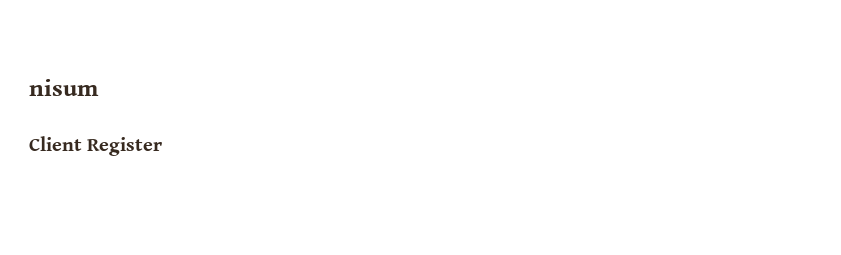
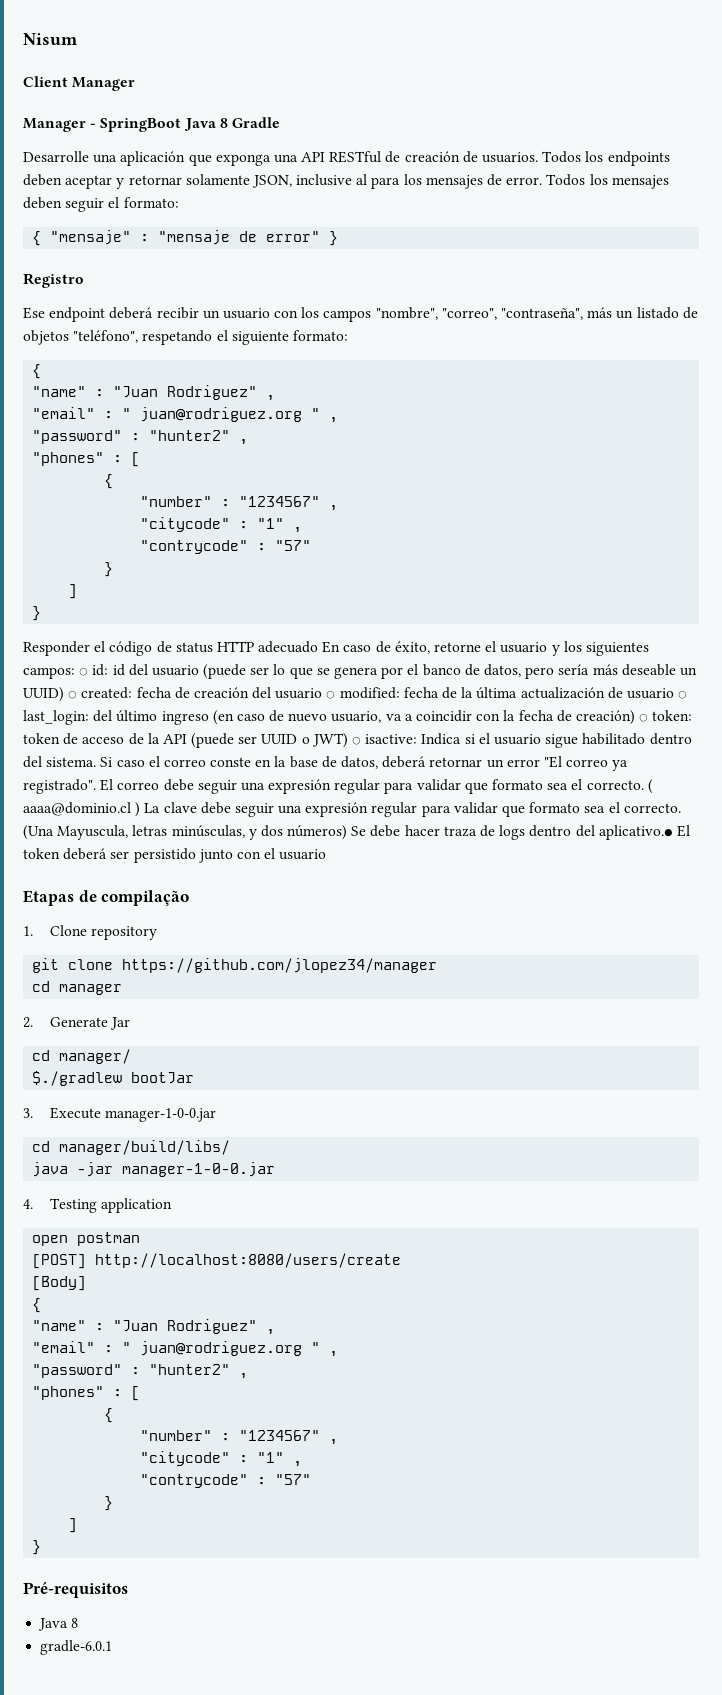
[29,79,99,96] nisum -> [23,33,78,45] Nisum
[87,137,163,156] Register -> [72,77,136,91] [23,117,280,132] [23,151,670,166] [23,174,669,189] [23,197,179,212] [32,230,339,246] [23,273,84,288] [23,307,698,322] [23,330,348,345] [32,364,42,379] [32,385,276,401] [32,407,339,423] [32,430,249,445] [32,452,141,467] [104,474,114,489] [140,496,339,511] [140,517,303,533] [140,540,312,554] [104,562,114,577] [68,584,78,599] [32,606,42,621] [23,641,649,656] [23,664,697,679] [23,687,688,702] [23,710,693,725] [23,733,692,748] [23,756,629,771] [23,779,653,794] [23,802,681,817] [23,825,690,840] [23,848,327,863] [23,890,190,906] [23,925,158,940] [32,958,438,973] [32,981,123,995] [23,1017,131,1030] [32,1049,132,1064] [32,1071,195,1086] [23,1107,217,1122] [32,1140,231,1155] [32,1162,276,1177] [23,1198,173,1213] [32,1232,141,1246] [32,1253,402,1269] [32,1276,87,1291] [32,1298,42,1313] [32,1319,276,1335] [32,1341,339,1357] [32,1364,249,1379] [32,1386,141,1401] [104,1408,114,1423] [140,1430,339,1445] [140,1451,303,1467] [140,1474,312,1488] [104,1496,114,1511] [68,1518,78,1533] [32,1540,42,1555] [23,1582,128,1598] [38,1618,79,1631] [40,1640,113,1655] Manager // Manager - SpringBoot Java 8 Gradle // Desarrolle una aplicación que exponga una API RESTful de creación de usuarios. Todos los endpoints deben aceptar y retornar solamente JSON, inclusive al para los mensajes de error. Todos los mensajes deben seguir el formato: // { "mensaje" : "mensaje de error" } // Registro // Ese endpoint deberá recibir un usuario con los campos "nombre", "correo", "contraseña", más un listado de objetos "teléfono", respetando el siguiente formato: // { // "name" : "Juan Rodriguez" , // "email" : " juan@rodriguez.org " , // "password" : "hunter2" , // "phones" : [ // { // "number" : "1234567" , // "citycode" : "1" , // "contrycode" : "57" // } // ] // } // Responder el código de status HTTP adecuado En caso de éxito, retorne el usuario y los siguientes campos: ○ id: id del usuario (puede ser lo que se genera por el banco de datos, pero sería más deseable un UUID) ○ created: fecha de creación del usuario ○ modified: fecha de la última actualización de usuario ○ last_login: del último ingreso (en caso de nuevo usuario, va a coincidir con la fecha de creación) ○ token: token de acceso de la API (puede ser UUID o JWT) ○ isactive: Indica si el usuario sigue habilitado dentro del sistema. Si caso el correo conste en la base de datos, deberá retornar un error "El correo ya registrado". El correo debe seguir una expresión regular para validar que formato sea el correcto. ( aaaa@dominio.cl ) La clave debe seguir una expresión regular para validar que formato sea el correcto. (Una Mayuscula, letras minúsculas, y dos números) Se debe hacer traza de logs dentro del aplicativo.● El token deberá ser persistido junto con el usuario // Etapas de compilação // 1. Clone repository // git clone https://github.com/jlopez34/manager // cd manager // 2. Generate Jar // cd manager/ // $./gradlew bootJar // 3. Execute manager-1-0-0.jar // cd manager/build/libs/ // java -jar manager-1-0-0.jar // 4. Testing application // open postman // [POST] http://localhost:8080/users/create // [Body] // { // "name" : "Juan Rodriguez" , // "email" : " juan@rodriguez.org " , // "password" : "hunter2" , // "phones" : [ // { // "number" : "1234567" , // "citycode" : "1" , // "contrycode" : "57" // } // ] // } // Pré-requisitos // Java 8 // gradle-6.0.1

